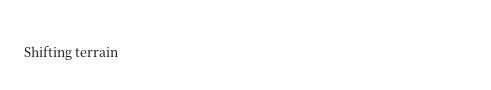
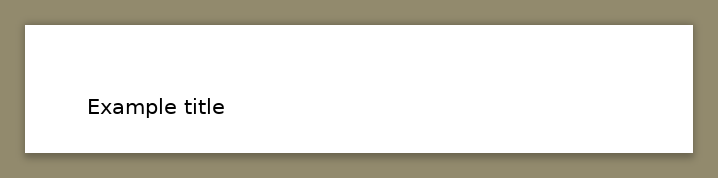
[24,46,119,60] Shifting terrain -> [87,98,225,118] Example title

